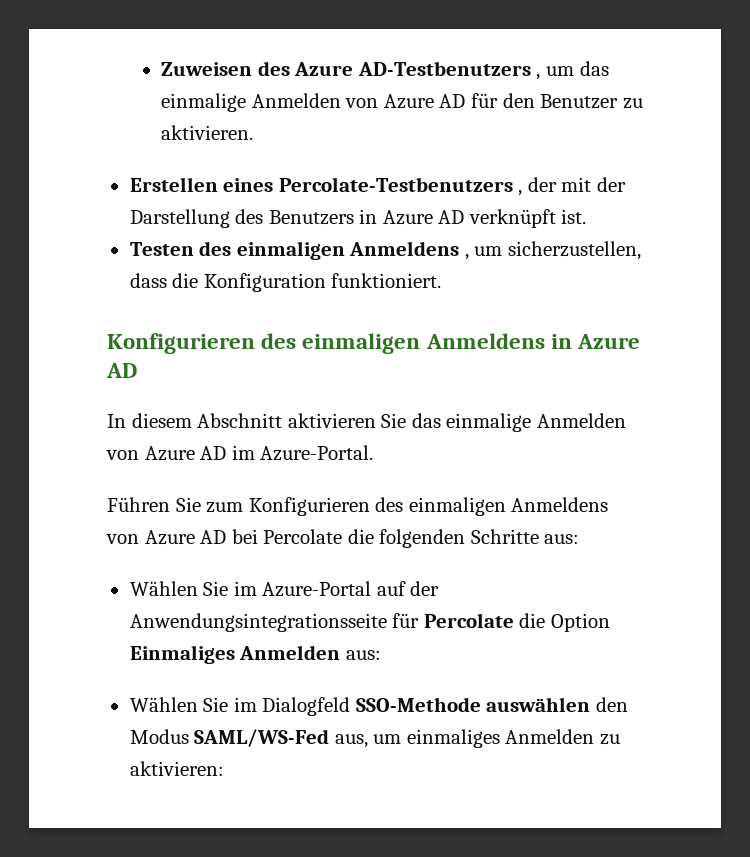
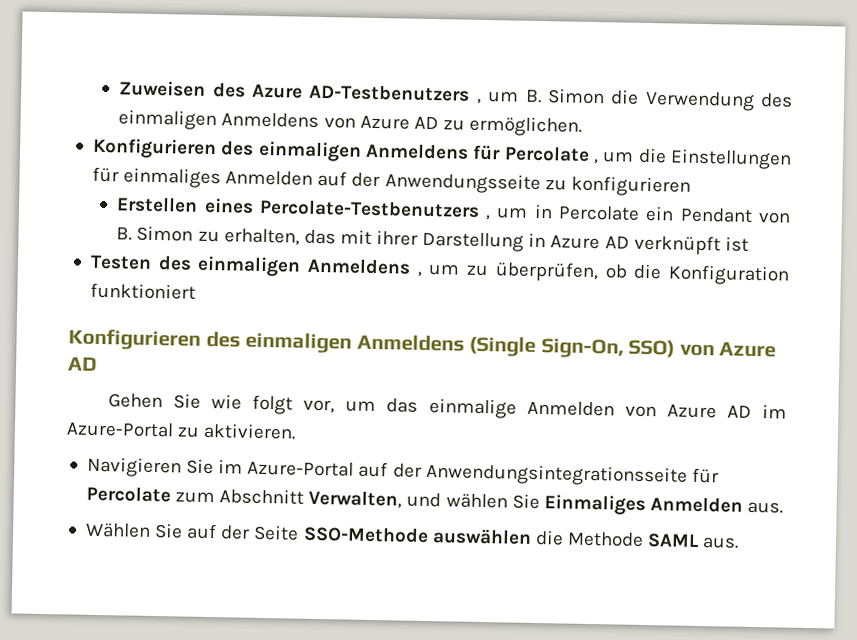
[579,61,609,76] [161,93,619,112] das einmalige Anmelden von Azure AD für den Benutzer -> [524,88,793,111] [118,109,583,137] [91,137,792,170] [91,166,691,197] [116,196,791,224] [116,225,749,256] [89,254,791,286] [89,282,196,300] [68,328,777,359] [68,356,98,371] [107,393,787,419] [66,421,174,438] B. Simon die Verwendung des einmaligen Anmeldens von Azure AD zu ermöglichen. // Konfigurieren des einmaligen Anmeldens für Percolate , um die Einstellungen für einmaliges Anmelden auf der Anwendungsseite zu konfigurieren // Erstellen eines Percolate-Testbenutzers , um in Percolate ein Pendant von B. Simon zu erhalten, das mit ihrer Darstellung in Azure AD verknüpft ist // Testen des einmaligen Anmeldens , um zu überprüfen, ob die Konfiguration funktioniert // Konfigurieren des einmaligen Anmeldens (Single Sign-On, SSO) von Azure AD // Gehen Sie wie folgt vor, um das einmalige Anmelden von Azure AD im Azure-Portal
[129,177,626,196] [129,209,587,228] [129,241,641,260] [129,273,442,292] [107,333,641,354] [106,363,137,378] [107,413,626,432] [106,445,374,461] [107,497,609,516] [106,529,580,548] [129,581,198,596] Erstellen eines Percolate-Testbenutzers , der mit der Darstellung des Benutzers in Azure AD verknüpft ist. // Testen des einmaligen Anmeldens , um sicherzustellen, dass die Konfiguration funktioniert. // Konfigurieren des einmaligen Anmeldens in Azure AD // In diesem Abschnitt aktivieren Sie das einmalige Anmelden von Azure AD im Azure-Portal. // Führen Sie zum Konfigurieren des einmaligen Anmeldens von Azure AD bei Percolate die folgenden Schritte aus: // Wählen -> [86,456,182,478] Navigieren
[519,613,610,632] die Option -> [175,488,540,510] zum Abschnitt Verwalten, und wählen Sie
[345,650,381,660] [129,697,628,716] [129,729,620,748] [129,761,224,776] aus: // Wählen Sie im Dialogfeld SSO-Methode auswählen den Modus SAML/WS-Fed aus, um einmaliges Anmelden zu aktivieren: -> [747,501,784,514] [84,522,740,549] aus. // Wählen Sie auf der Seite SSO-Methode auswählen die Methode SAML aus.

